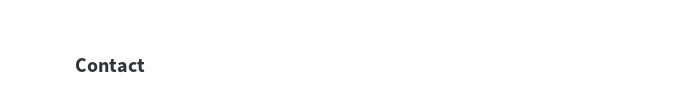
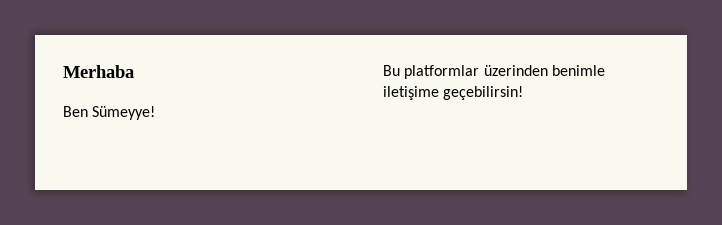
[75,58,145,73] Contact -> [63,65,134,78] [63,106,156,120] [383,65,605,79] [383,86,524,100] Merhaba // Ben Sümeyye! // Bu platformlar üzerinden benimle iletişime geçebilirsin!

